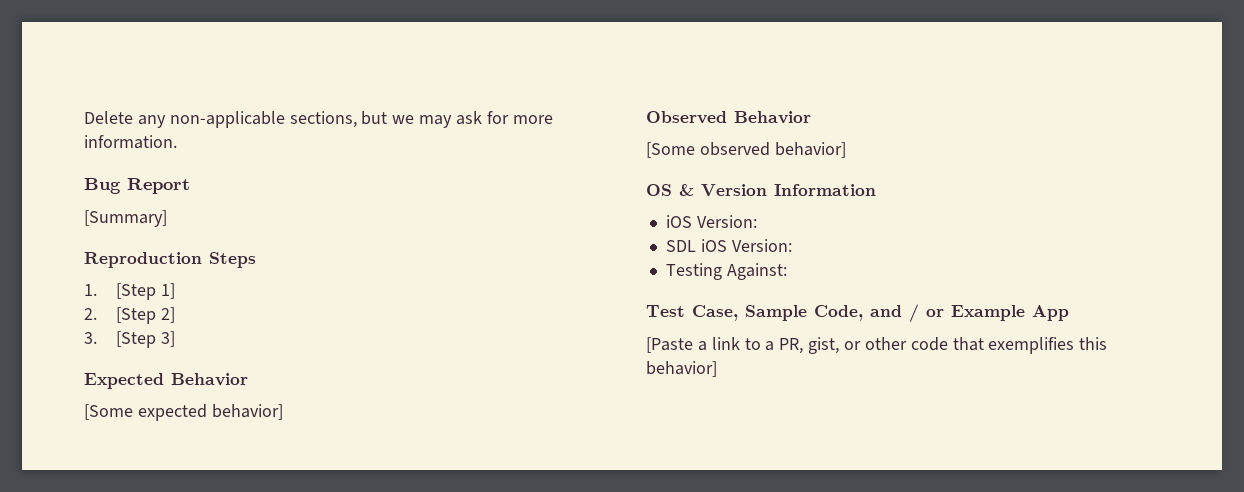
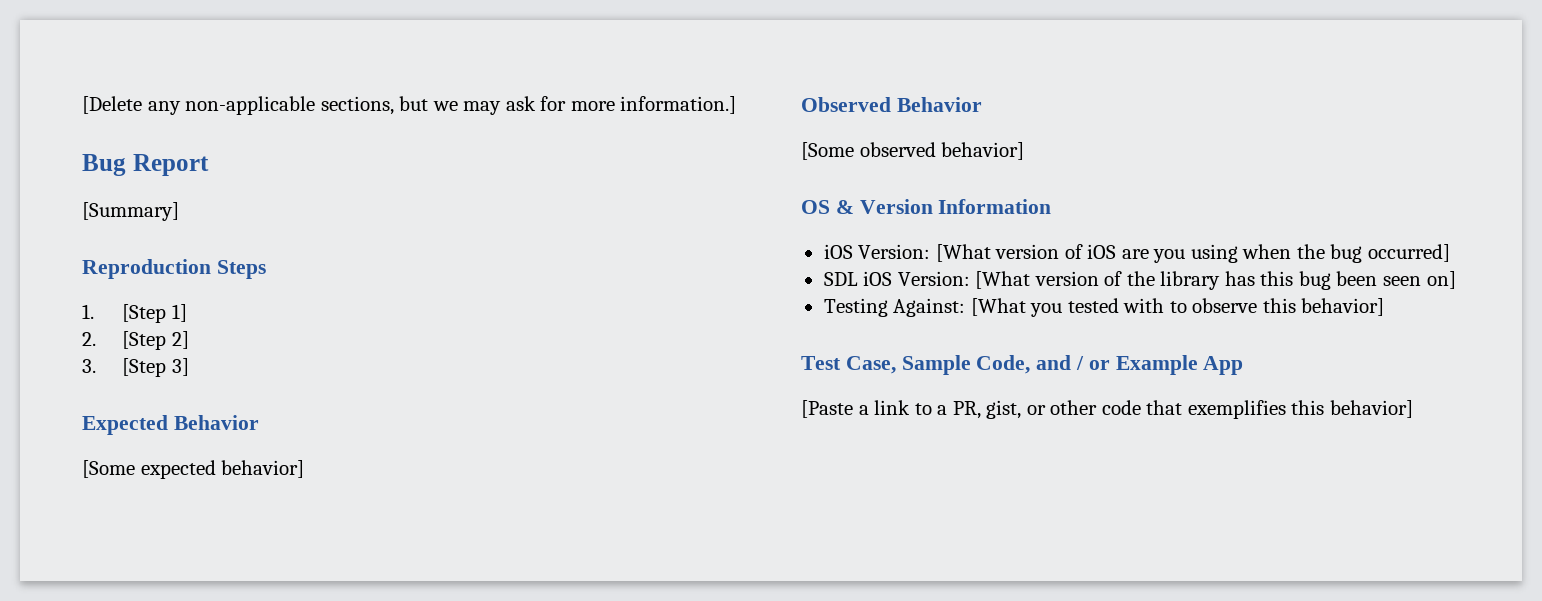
[84,111,133,124] Delete -> [82,96,142,114] [Delete
[84,135,177,149] information. -> [620,96,737,114] information.]
[665,239,792,252] [665,263,787,280] // SDL iOS Version: // Testing Against: -> [935,244,1450,263] [823,271,1456,290] [823,298,1385,317] [What version of iOS are you using when the bug occurred] // SDL iOS Version: [What version of the library has this bug been seen on] // Testing Against: [What you tested with to observe this behavior]

